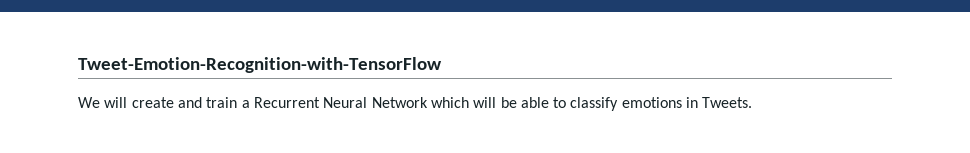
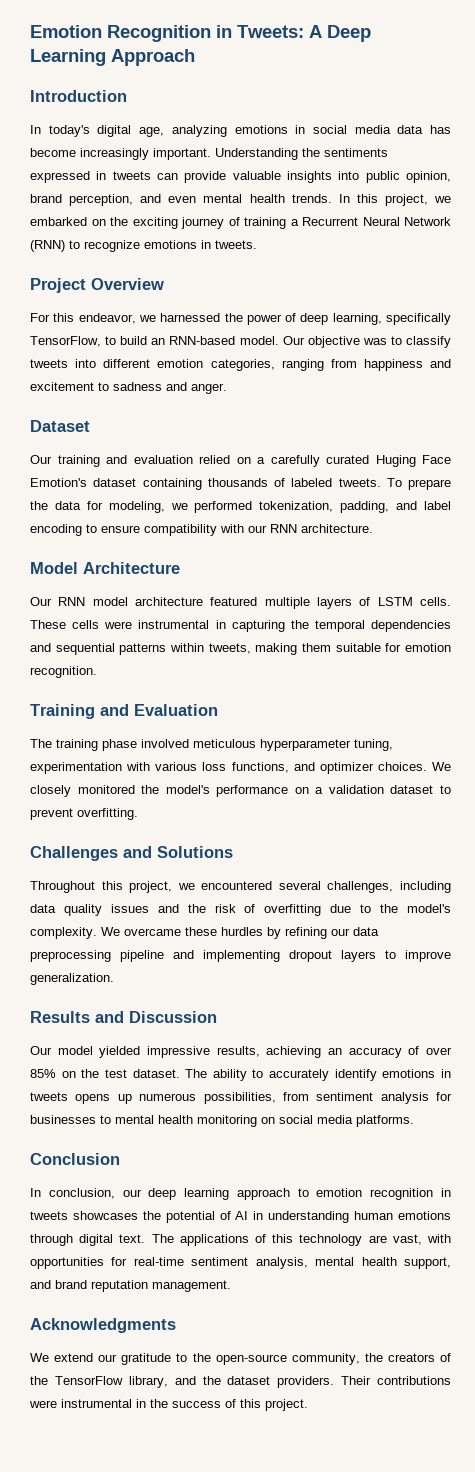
[78,57,442,73] [78,97,753,111] Tweet-Emotion-Recognition-with-TensorFlow // We will create and train a Recurrent Neural Network which will be able to classify emotions in Tweets. -> [30,25,371,42] [30,49,195,66] [30,90,127,102] [30,125,451,137] [30,148,388,160] [30,171,451,183] [30,194,452,206] [30,217,451,229] [30,240,257,252] [30,278,164,293] [30,313,452,325] [30,336,452,348] [30,359,451,371] [30,382,227,394] [30,420,90,432] [30,455,451,467] [30,478,451,490] [30,501,452,513] [30,524,373,536] [30,562,180,574] [30,597,451,609] [30,620,451,632] [30,643,452,655] [30,666,97,678] [30,704,218,719] [30,739,393,751] [30,762,451,774] [30,785,451,797] [30,808,138,820] [30,846,233,861] [30,881,451,893] [30,904,452,916] [30,927,379,939] [30,950,451,962] [30,973,114,985] [30,1011,217,1023] [30,1046,453,1058] [30,1069,451,1081] [30,1092,452,1104] [30,1115,414,1127] [30,1153,120,1165] [30,1188,451,1200] [30,1211,451,1223] [30,1234,451,1246] [30,1257,451,1269] [30,1280,231,1292] [30,1318,176,1333] [30,1353,452,1365] [30,1376,451,1388] [29,1399,308,1411] Emotion Recognition in Tweets: A Deep Learning Approach // Introduction // In today's digital age, analyzing emotions in social media data has become increasingly important. Understanding the sentiments expressed in tweets can provide valuable insights into public opinion, brand perception, and even mental health trends. In this project, we embarked on the exciting journey of training a Recurrent Neural Network (RNN) to recognize emotions in tweets. // Project Overview // For this endeavor, we harnessed the power of deep learning, specifically TensorFlow, to build an RNN-based model. Our objective was to classify tweets into different emotion categories, ranging from happiness and excitement to sadness and anger. // Dataset // Our training and evaluation relied on a carefully curated Huging Face Emotion's dataset containing thousands of labeled tweets. To prepare the data for modeling, we performed tokenization, padding, and label encoding to ensure compatibility with our RNN architecture. // Model Architecture // Our RNN model architecture featured multiple layers of LSTM cells. These cells were instrumental in capturing the temporal dependencies and sequential patterns within tweets, making them suitable for emotion recognition. // Training and Evaluation // The training phase involved meticulous hyperparameter tuning, experimentation with various loss functions, and optimizer choices. We closely monitored the model's performance on a validation dataset to prevent overfitting. // Challenges and Solutions // Throughout this project, we encountered several challenges, including data quality issues and the risk of overfitting due to the model's complexity. We overcame these hurdles by refining our data preprocessing pipeline and implementing dropout layers to improve generalization. // Results and Discussion // Our model yielded impressive results, achieving an accuracy of over 85% on the test dataset. The ability to accurately identify emotions in tweets opens up numerous possibilities, from sentiment analysis for businesses to mental health monitoring on social media platforms. // Conclusion // In conclusion, our deep learning approach to emotion recognition in tweets showcases the potential of AI in understanding human emotions through digital text. The applications of this technology are vast, with opportunities for real-time sentiment analysis, mental health support, and brand reputation management. // Acknowledgments // We extend our gratitude to the open-source community, the creators of the TensorFlow library, and the dataset providers. Their contributions were instrumental in the success of this project.

